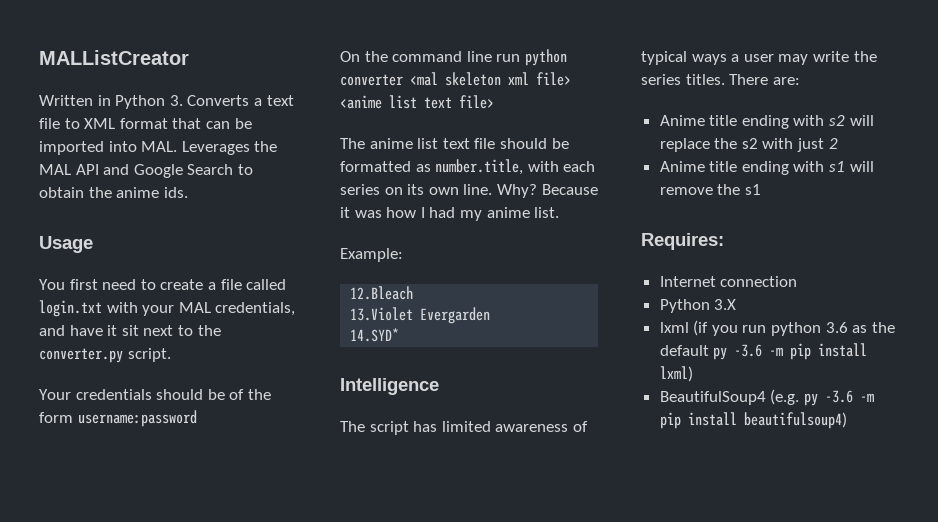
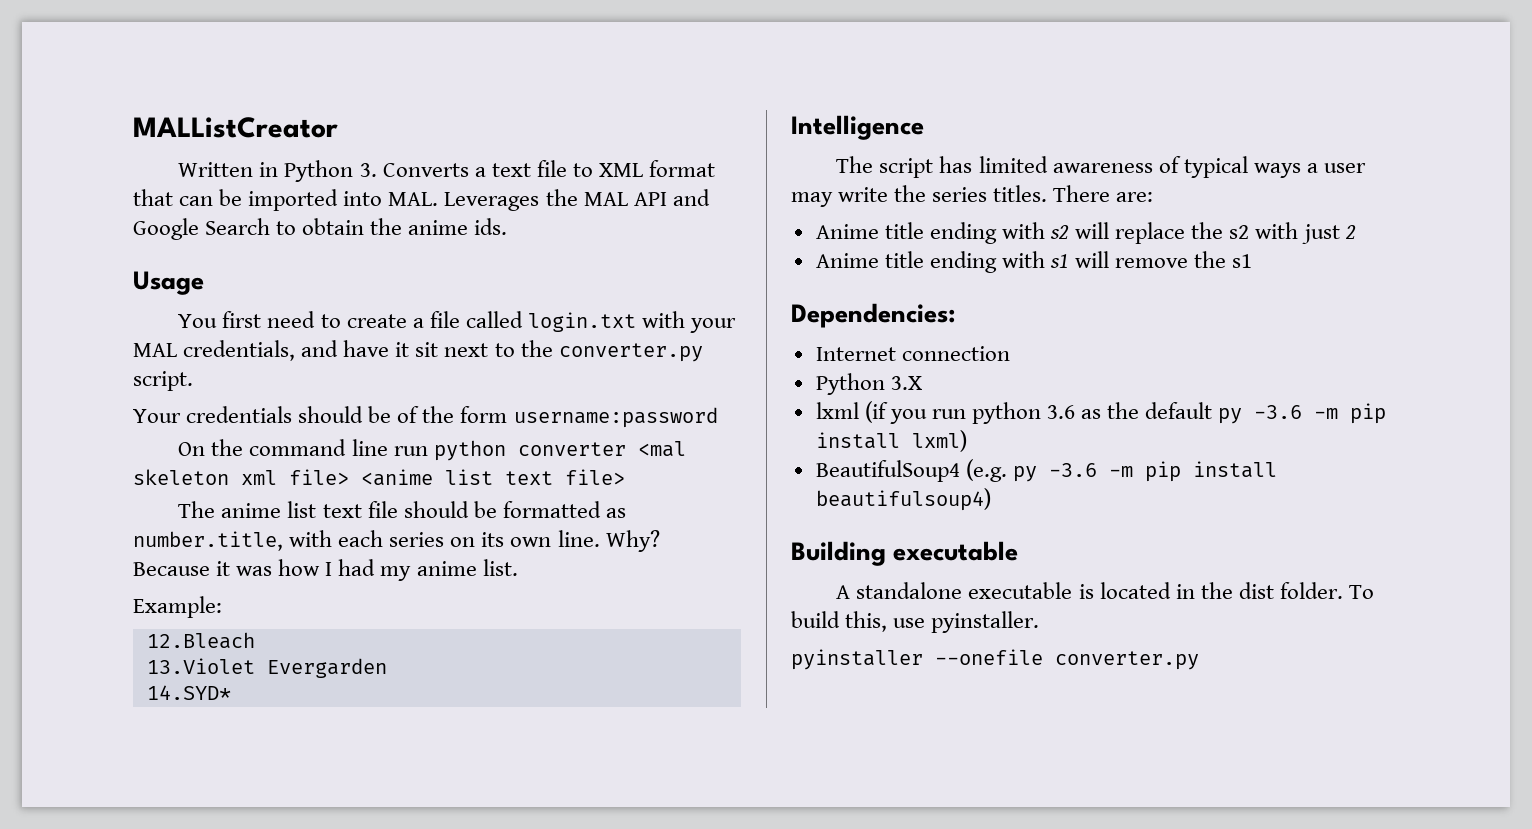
[641,233,724,250] Requires: -> [791,303,956,328] Dependencies:
(847, 420) none -> [791,541,1019,566] [836,582,1374,599] [791,611,1040,633] [791,649,1199,670] // Building executable // A standalone executable is located in the dist folder. To build this, use pyinstaller. // pyinstaller --onefile converter.py

